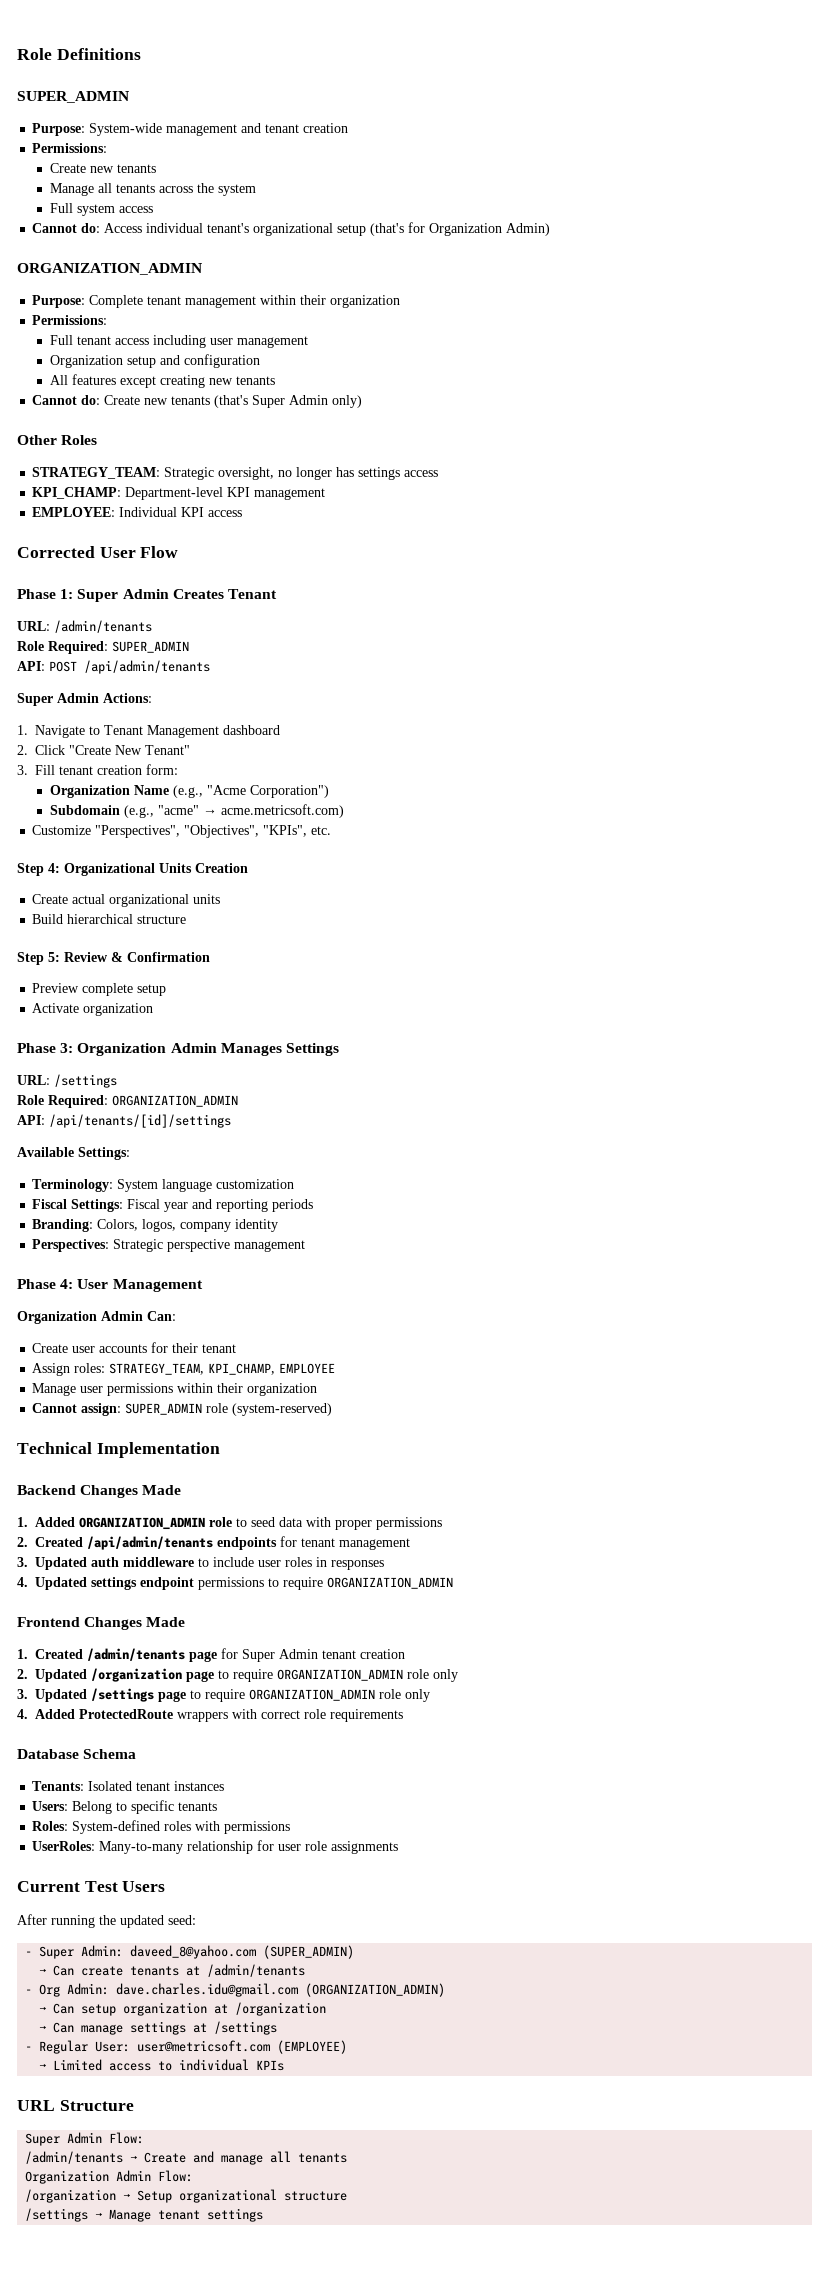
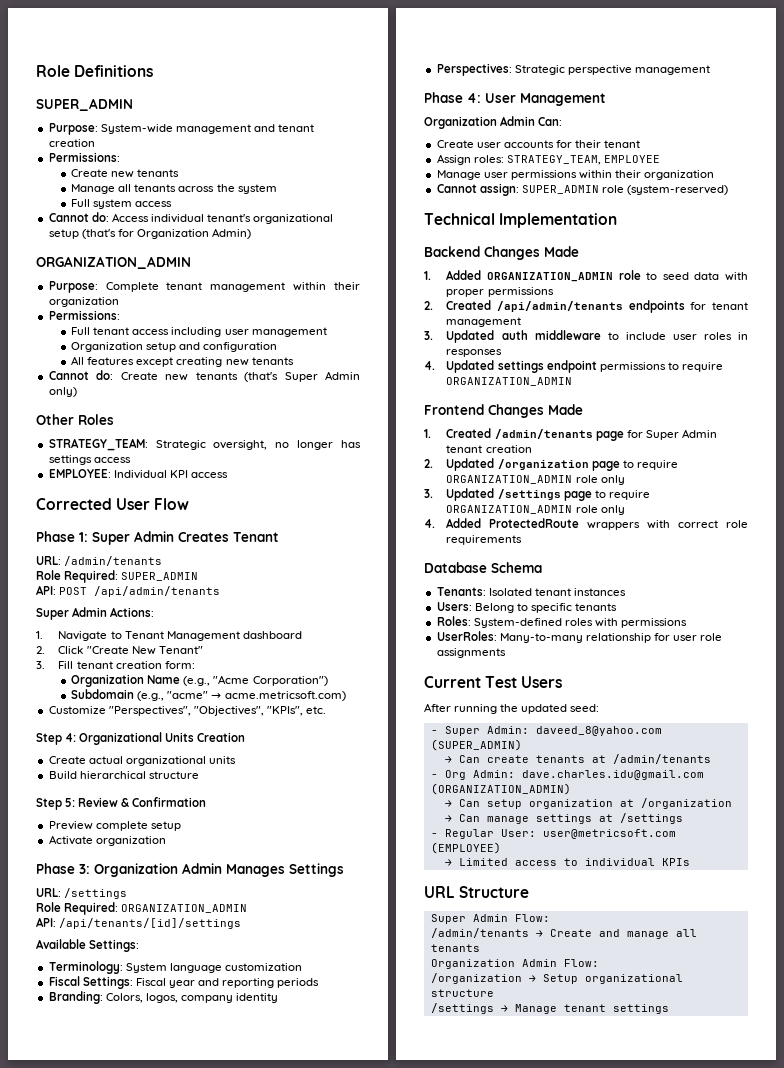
[32,487,326,500] // KPI_CHAMP: Department-level KPI management -> (131, 460) none
[208,1363,276,1375] KPI_CHAMP, -> (601, 160) none

